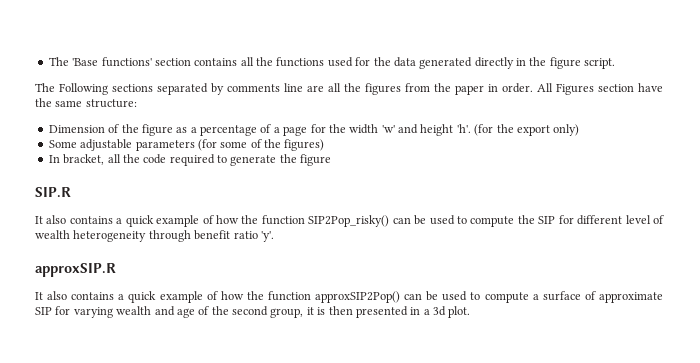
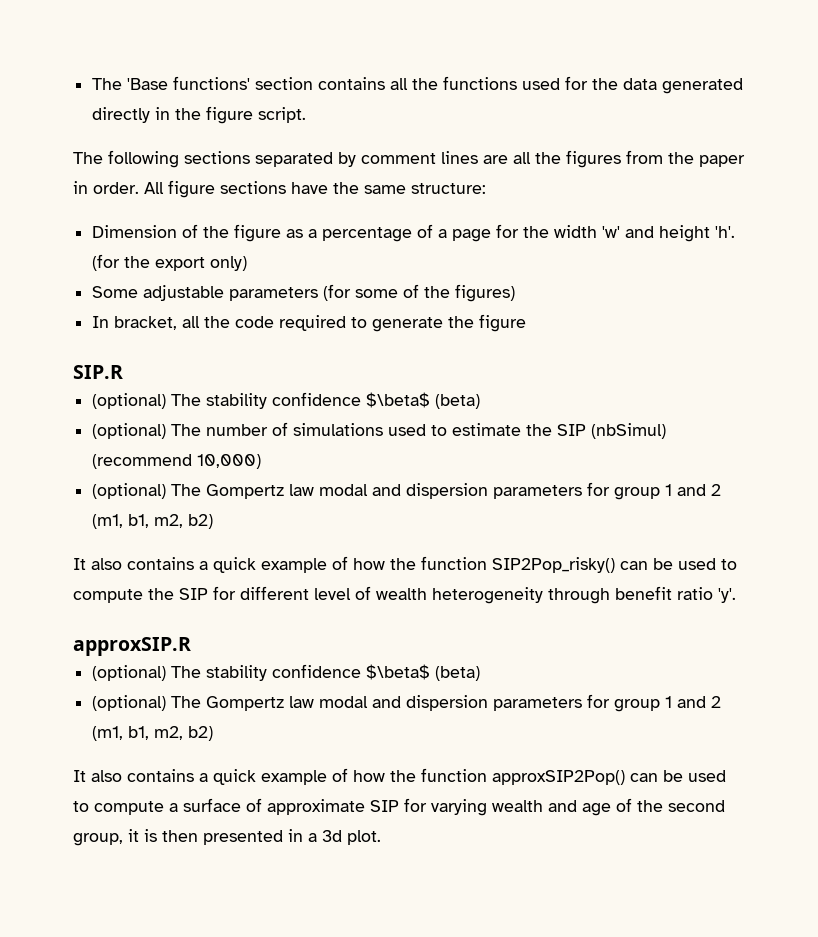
[59,83,108,95] Following -> [108,150,179,168] following
[227,83,303,92] comments line -> [361,151,478,164] comment lines
[556,83,634,95] Figures section -> [168,180,286,198] figure sections
(71, 192) none -> [92,392,481,409] [92,422,667,439] [92,454,262,469] [92,482,722,500] [92,514,214,529] // (optional) The stability confidence $\beta$ (beta) // (optional) The number of simulations used to estimate the SIP (nbSimul) (recommend 10,000) // (optional) The Gompertz law modal and dispersion parameters for group 1 and 2 (m1, b1, m2, b2)
(116, 270) none -> [92,664,481,681] [92,694,722,712] [92,726,214,741] // (optional) The stability confidence $\beta$ (beta) // (optional) The Gompertz law modal and dispersion parameters for group 1 and 2 (m1, b1, m2, b2)

